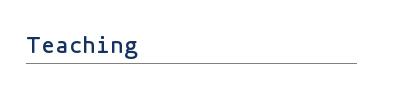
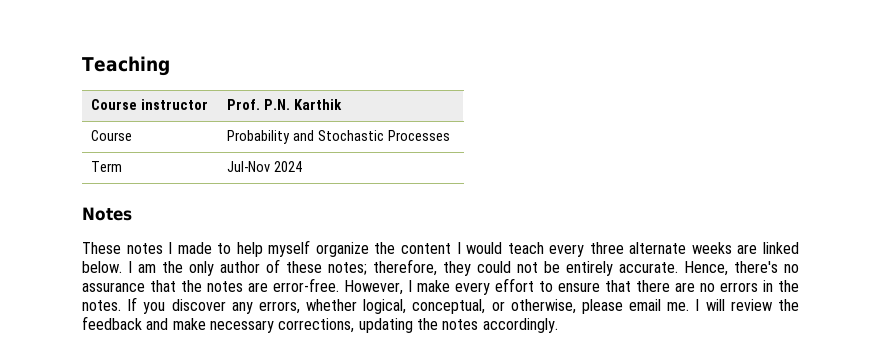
(138, 47) none -> [90,99,208,110] [226,99,342,110] [90,130,132,141] [226,130,450,144] [90,161,122,172] [226,161,302,172] [82,207,132,221] [82,240,799,257] [82,259,799,276] [82,278,799,295] [82,297,799,314] [82,316,558,333] // Course instructor | Prof. P.N. Karthik // Course | Probability and Stochastic Processes // Term | Jul-Nov 2024 // Notes // These notes I made to help myself organize the content I would teach every three alternate weeks are linked below. I am the only author of these notes; therefore, they could not be entirely accurate. Hence, there's no assurance that the notes are error-free. However, I make every effort to ensure that there are no errors in the notes. If you discover any errors, whether logical, conceptual, or otherwise, please email me. I will review the feedback and make necessary corrections, updating the notes accordingly.

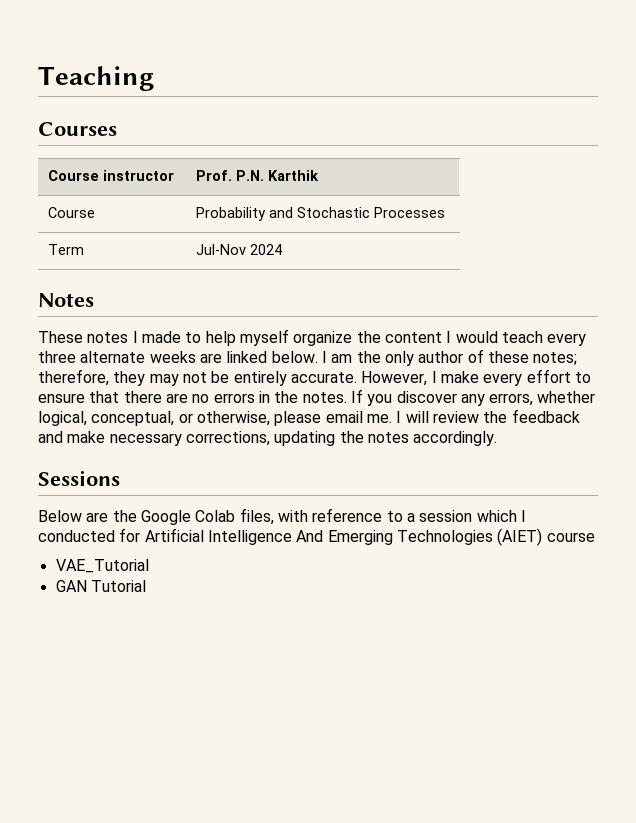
(170, 66) none -> [38,122,117,136] // Courses
[477,261,511,273] could -> [149,374,179,386] may
[684,261,799,276] [82,278,339,292] Hence, there's no assurance that the notes are error-free. -> (357, 377) none
(558, 325) none -> [38,470,120,486] [38,508,526,525] [38,528,595,546] [55,559,149,573] [55,580,146,592] // Sessions // Below are the Google Colab files, with reference to a session which I conducted for Artificial Intelligence And Emerging Technologies (AIET) course // VAE_Tutorial // GAN Tutorial

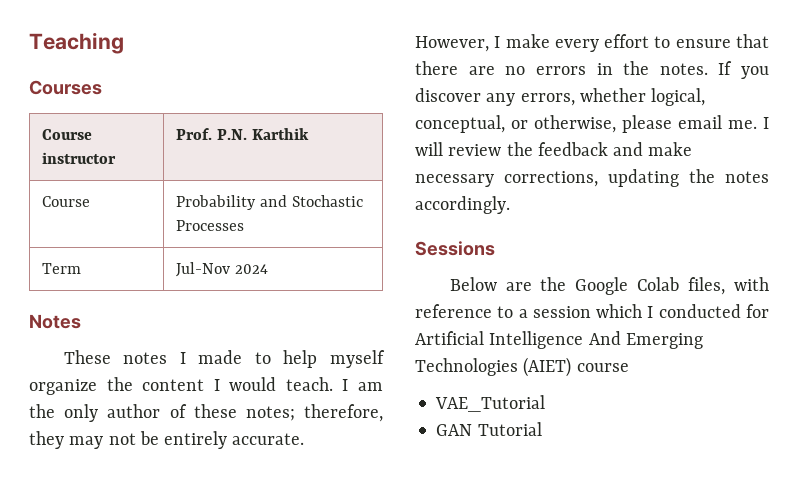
[501,331,587,346] [38,351,318,363] teach every three alternate weeks are linked below. -> [285,377,333,391] teach.

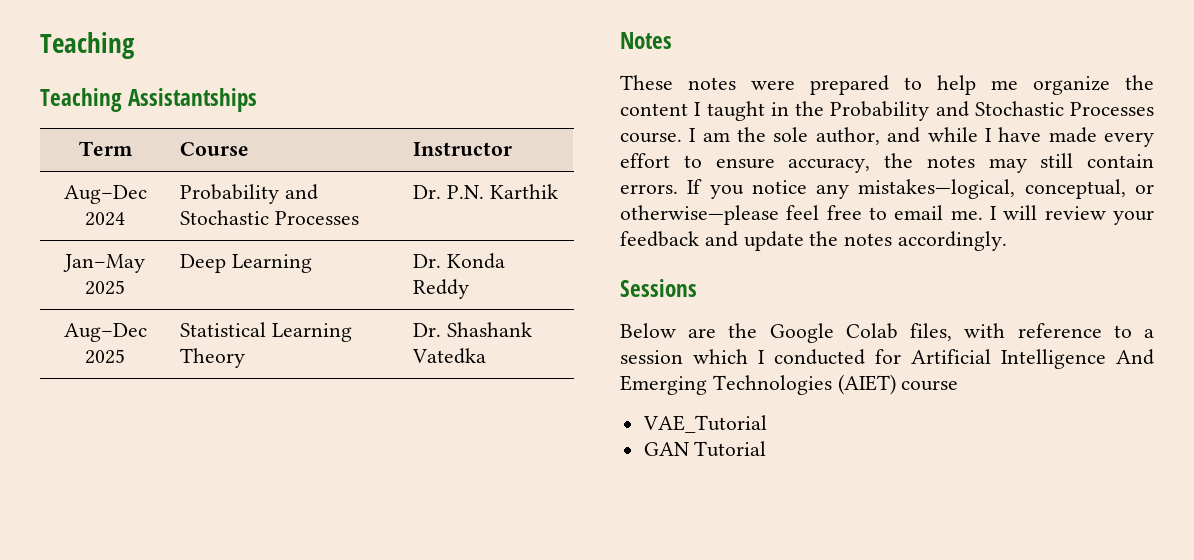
[29,80,102,95] [42,129,93,140] [42,152,117,164] [176,128,309,140] [42,196,91,207] [176,195,363,210] [176,220,245,231] [42,263,82,274] [176,262,268,277] Courses // Course instructor | Prof. P.N. Karthik // Course | Probability and Stochastic Processes // Term | Jul-Nov 2024 -> [40,88,258,112] [78,141,133,156] [180,142,250,156] [413,142,513,156] [63,185,147,204] [85,212,125,226] [180,184,319,204] [180,210,360,225] [413,184,558,199] [63,254,145,273] [85,280,125,295] [180,254,313,273] [413,253,506,269] [413,279,470,299] [63,323,147,342] [85,349,125,364] [180,322,353,342] [180,348,246,368] [413,322,533,337] [412,348,487,364] Teaching Assistantships // Term | Course | Instructor // Aug–Dec 2024 | Probability and Stochastic Processes | Dr. P.N. Karthik // Jan–May 2025 | Deep Learning | Dr. Konda Reddy // Aug–Dec 2025 | Statistical Learning Theory | Dr. Shashank Vatedka
[179,350,243,364] I made -> [751,75,889,95] were prepared
[330,350,386,368] myself -> [991,80,1018,90] me
[229,377,383,391] [29,404,383,422] [29,431,305,449] [415,34,769,52] [415,61,769,79] [415,88,706,106] [415,115,672,133] would teach. I am the only author of these notes; therefore, they may not be entirely accurate. However, I make every effort to ensure that there are no errors in the notes. If you discover any errors, whether logical, conceptual, or otherwise, please -> [706,101,1154,121] [620,127,1154,147] [620,153,1154,173] [620,179,1154,199] [620,205,887,225] taught in the Probability and Stochastic Processes course. I am the sole author, and while I have made every effort to ensure accuracy, the notes may still contain errors. If you notice any mistakes—logical, conceptual, or otherwise—please feel free to
[506,142,533,156] the -> [1113,210,1154,225] your
[648,142,693,156] [415,169,679,187] make necessary corrections, updating -> [743,231,804,251] update

